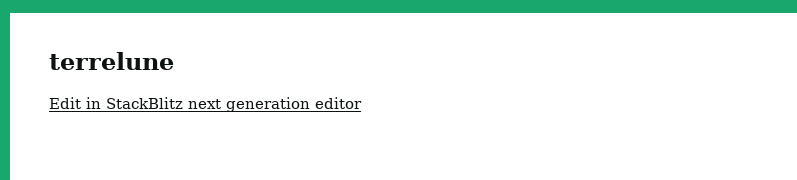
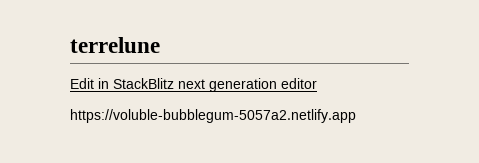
(362, 103) none -> [70,109,356,123] // https://voluble-bubblegum-5057a2.netlify.app

